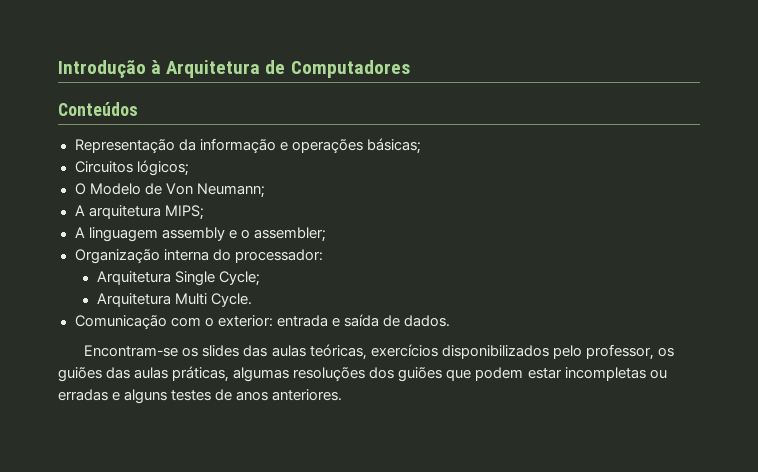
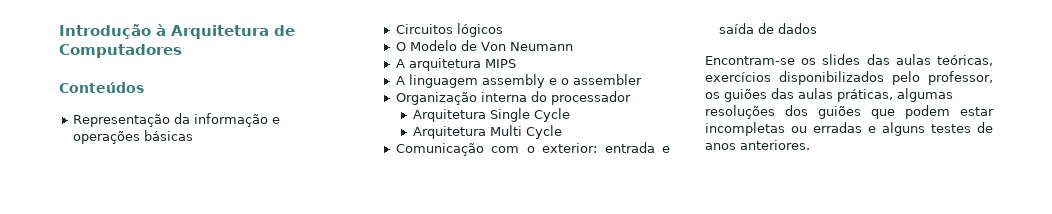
[366,138,421,154] básicas; -> [143,130,193,141] básicas
[136,160,189,176] lógicos; -> [456,23,503,37] lógicos
[196,183,265,198] Neumann; -> [509,42,573,51] Neumann
[164,205,204,220] MIPS; -> [484,59,516,68] MIPS
[253,227,326,242] assembler; -> [572,74,642,85] assembler
[234,249,323,263] processador: -> [550,91,631,105] processador
[218,271,260,286] Cycle; -> [533,108,570,122] Cycle
[210,293,252,307] Cycle. -> [525,125,562,139] Cycle
[403,315,450,327] dados. -> [777,23,817,34] dados

